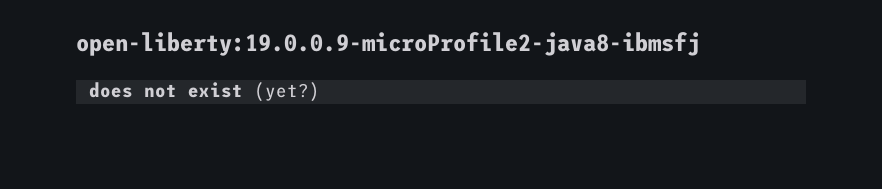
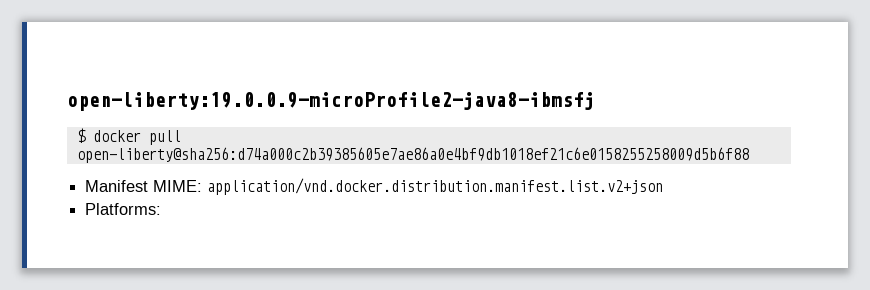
[88,82,320,102] does not exist (yet?) -> [76,128,181,145] [76,147,749,163] [85,178,664,195] [85,203,162,215] $ docker pull open-liberty@sha256:d74a000c2b39385605e7ae86a0e4bf9db1018ef21c6e0158255258009d5b6f88 // Manifest MIME: application/vnd.docker.distribution.manifest.list.v2+json // Platforms:

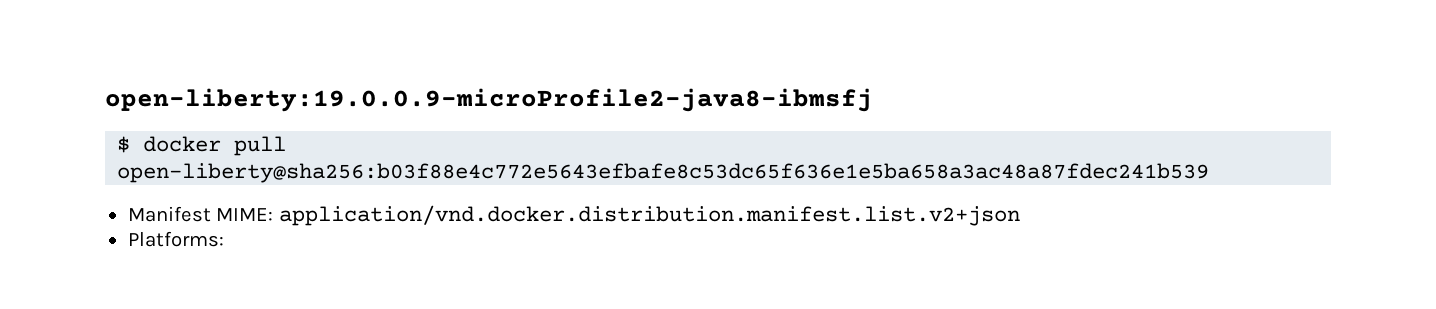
[76,147,749,163] open-liberty@sha256:d74a000c2b39385605e7ae86a0e4bf9db1018ef21c6e0158255258009d5b6f88 -> [117,163,1210,183] open-liberty@sha256:b03f88e4c772e5643efbafe8c53dc65f636e1e5ba658a3ac48a87fdec241b539

